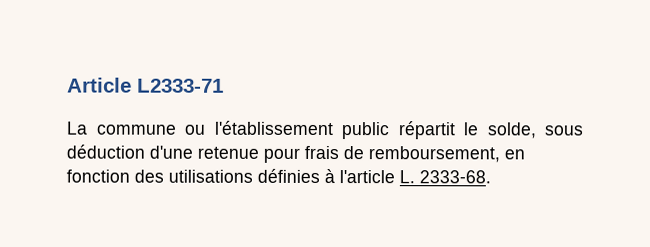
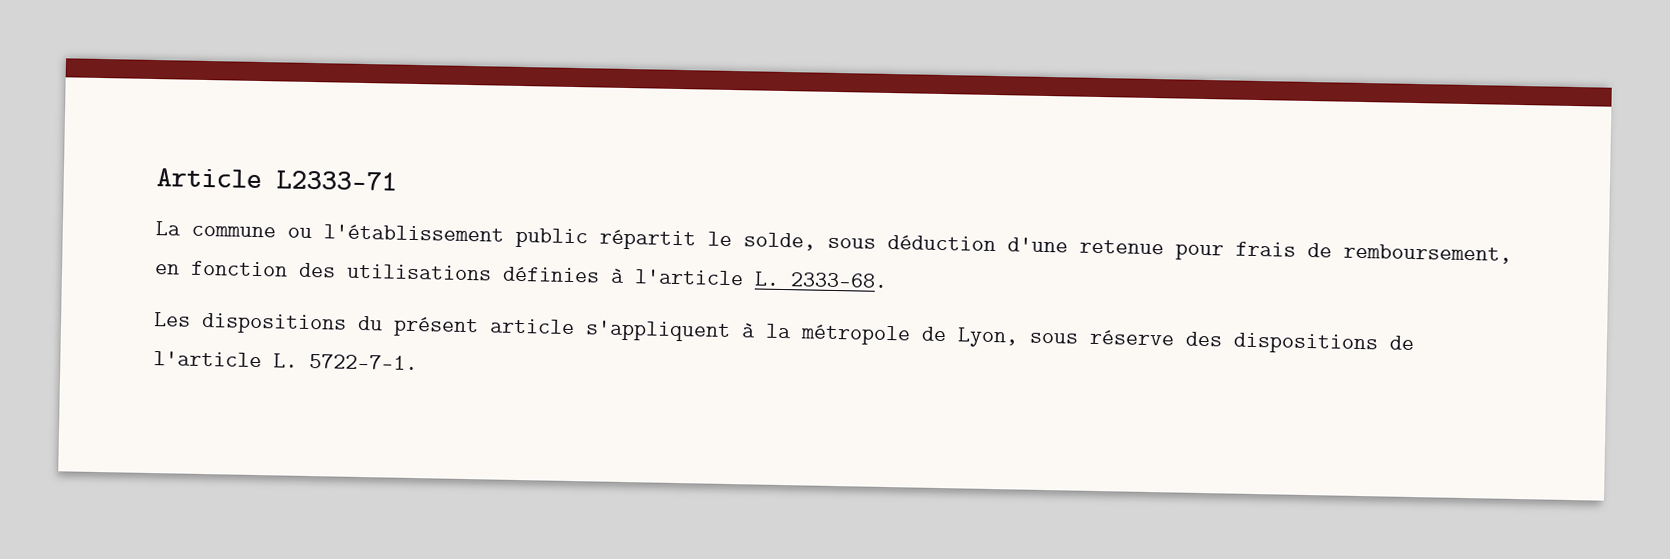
(491, 177) none -> [153,312,1415,355] [153,351,418,371] // Les dispositions du présent article s'appliquent à la métropole de Lyon, sous réserve des dispositions de l'article L. 5722-7-1.

